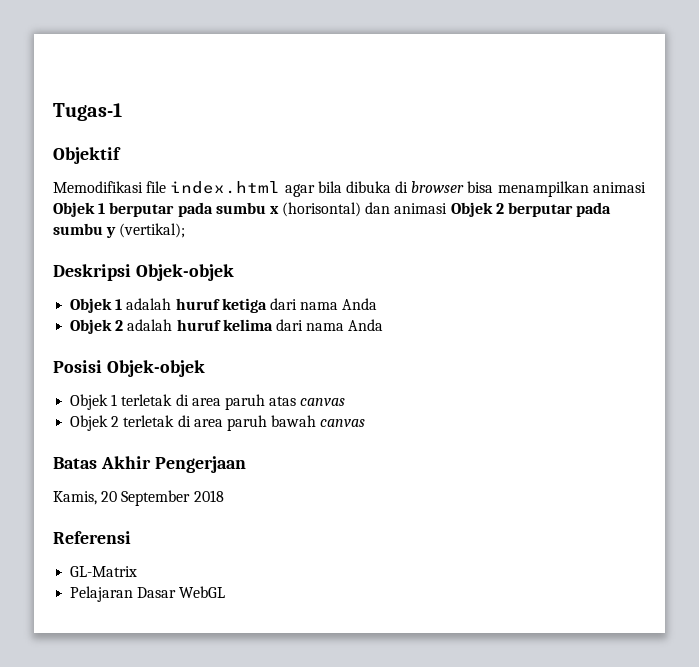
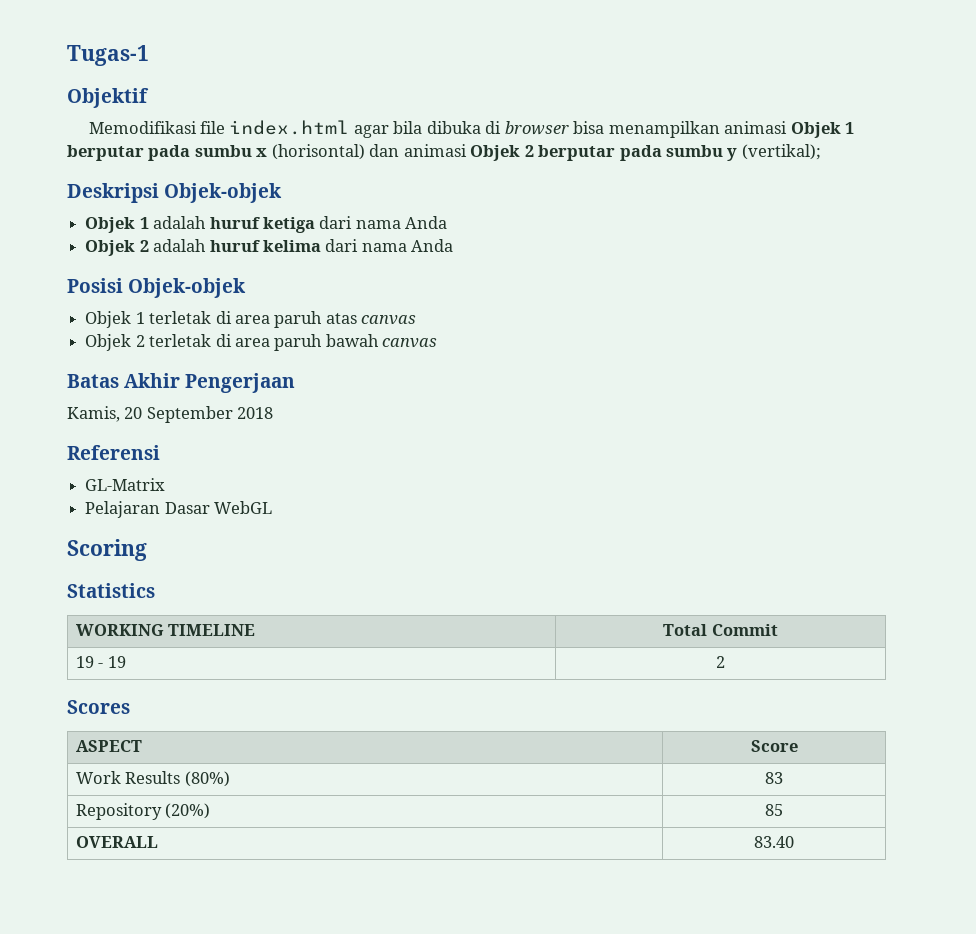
(226, 592) none -> [67,539,147,561] [67,583,155,598] [75,624,256,636] [663,624,778,636] [75,656,126,668] [716,656,725,668] [67,700,130,714] [75,740,142,752] [750,740,798,752] [75,771,230,787] [765,772,783,784] [75,803,211,820] [765,804,783,816] [75,836,158,848] [754,836,794,848] // Scoring // Statistics // WORKING TIMELINE | Total Commit // 19 - 19 | 2 // Scores // ASPECT | Score // Work Results (80%) | 83 // Repository (20%) | 85 // OVERALL | 83.40

